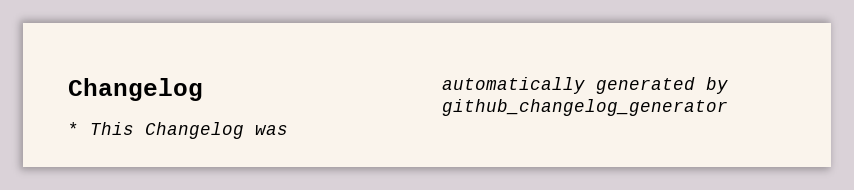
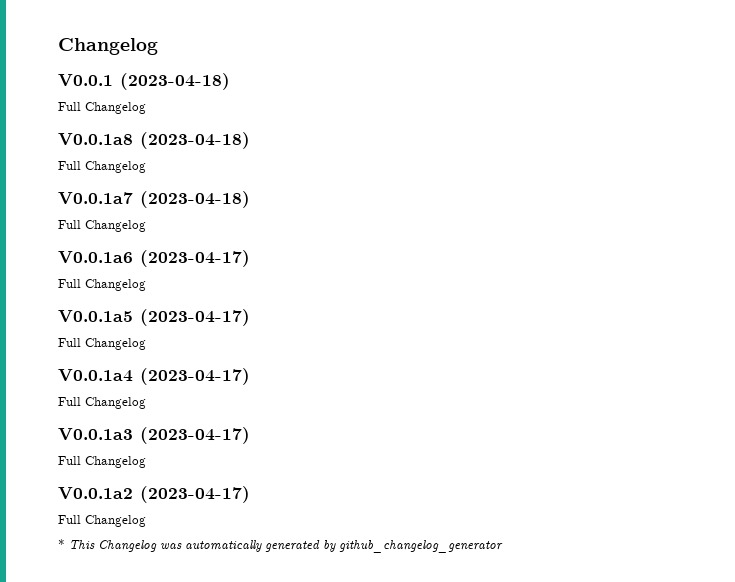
[68,78,203,101] Changelog -> [58,38,158,55] [58,73,230,90] [58,102,146,114] [58,132,250,149] [58,161,146,173] [58,191,250,208] [58,220,146,232] [58,250,250,267] [58,279,146,291] [58,309,250,326] [58,338,146,350] [58,368,250,385] [58,397,146,409] [58,427,250,444] [58,456,146,468] [58,486,250,503] [58,515,146,527] Changelog // V0.0.1 (2023-04-18) // Full Changelog // V0.0.1a8 (2023-04-18) // Full Changelog // V0.0.1a7 (2023-04-18) // Full Changelog // V0.0.1a6 (2023-04-17) // Full Changelog // V0.0.1a5 (2023-04-17) // Full Changelog // V0.0.1a4 (2023-04-17) // Full Changelog // V0.0.1a3 (2023-04-17) // Full Changelog // V0.0.1a2 (2023-04-17) // Full Changelog

